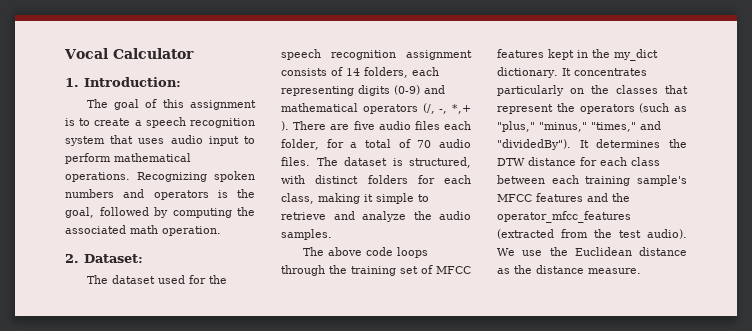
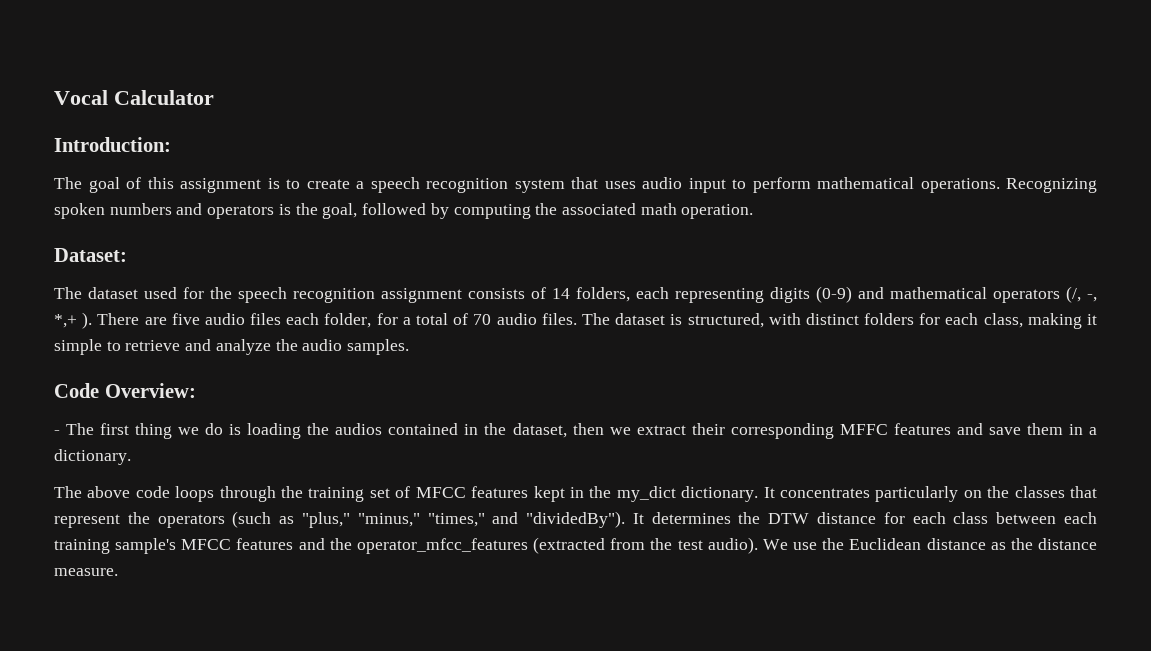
[65,78,79,87] 1. -> (214, 97) none
[65,254,79,263] 2. -> (754, 211) none
(332, 234) none -> [54,383,196,398] [54,423,1097,439] [54,449,131,465] // Code Overview: // - The first thing we do is loading the audios contained in the dataset, then we extract their corresponding MFFC features and save them in a dictionary.

